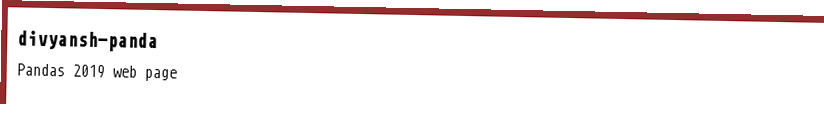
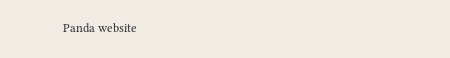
[17,30,158,53] [16,63,177,82] divyansh-panda // Pandas 2019 web page -> [63,23,138,33] Panda website

